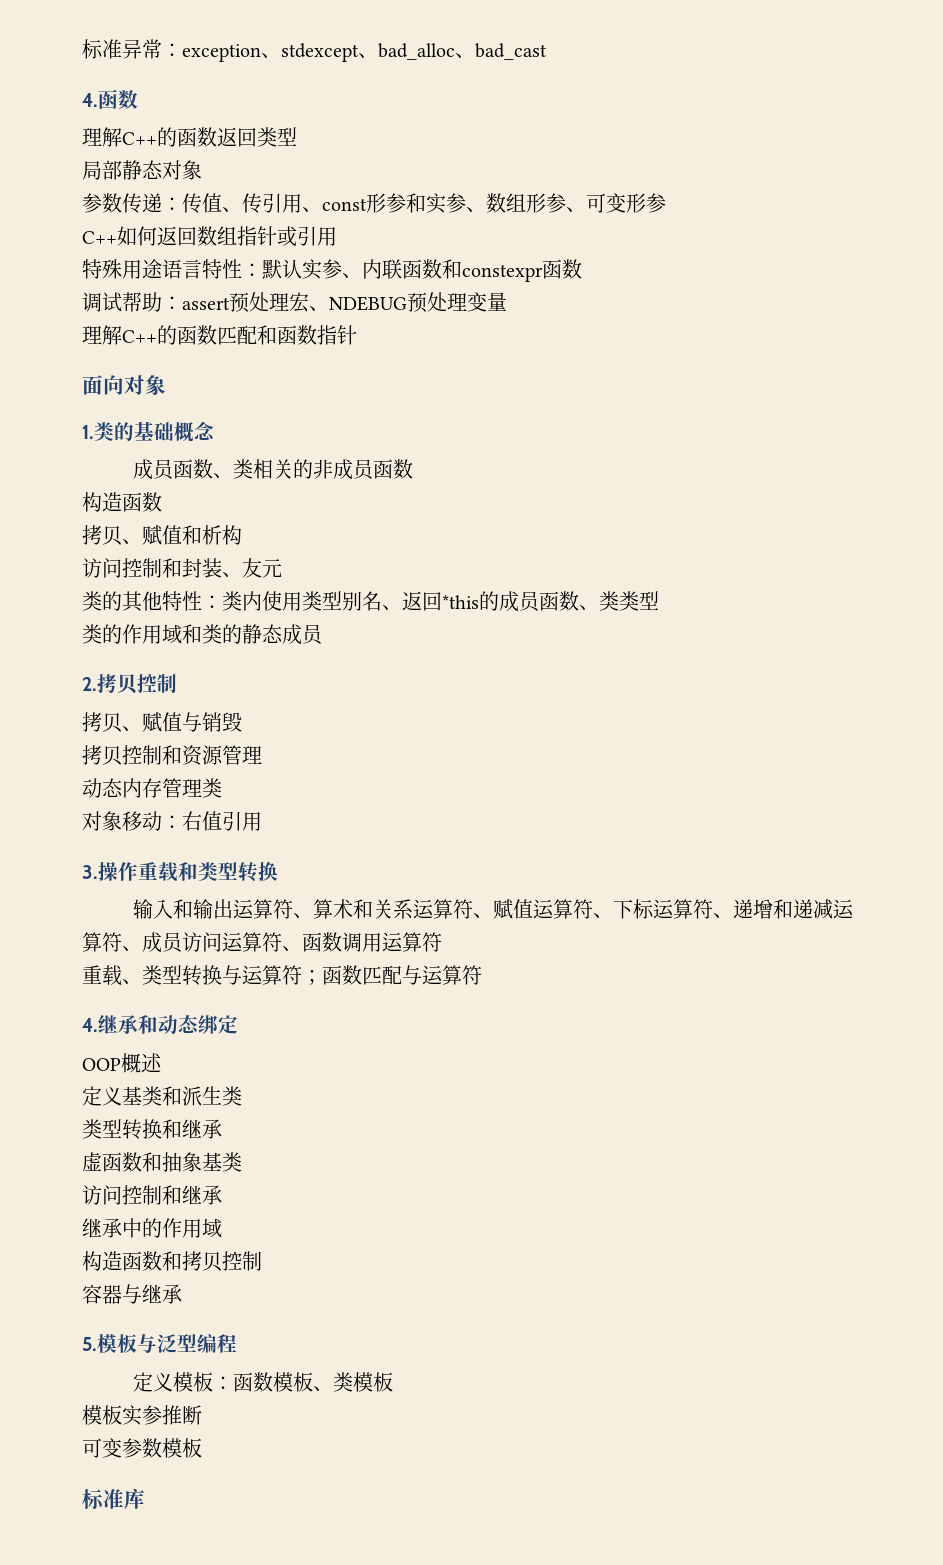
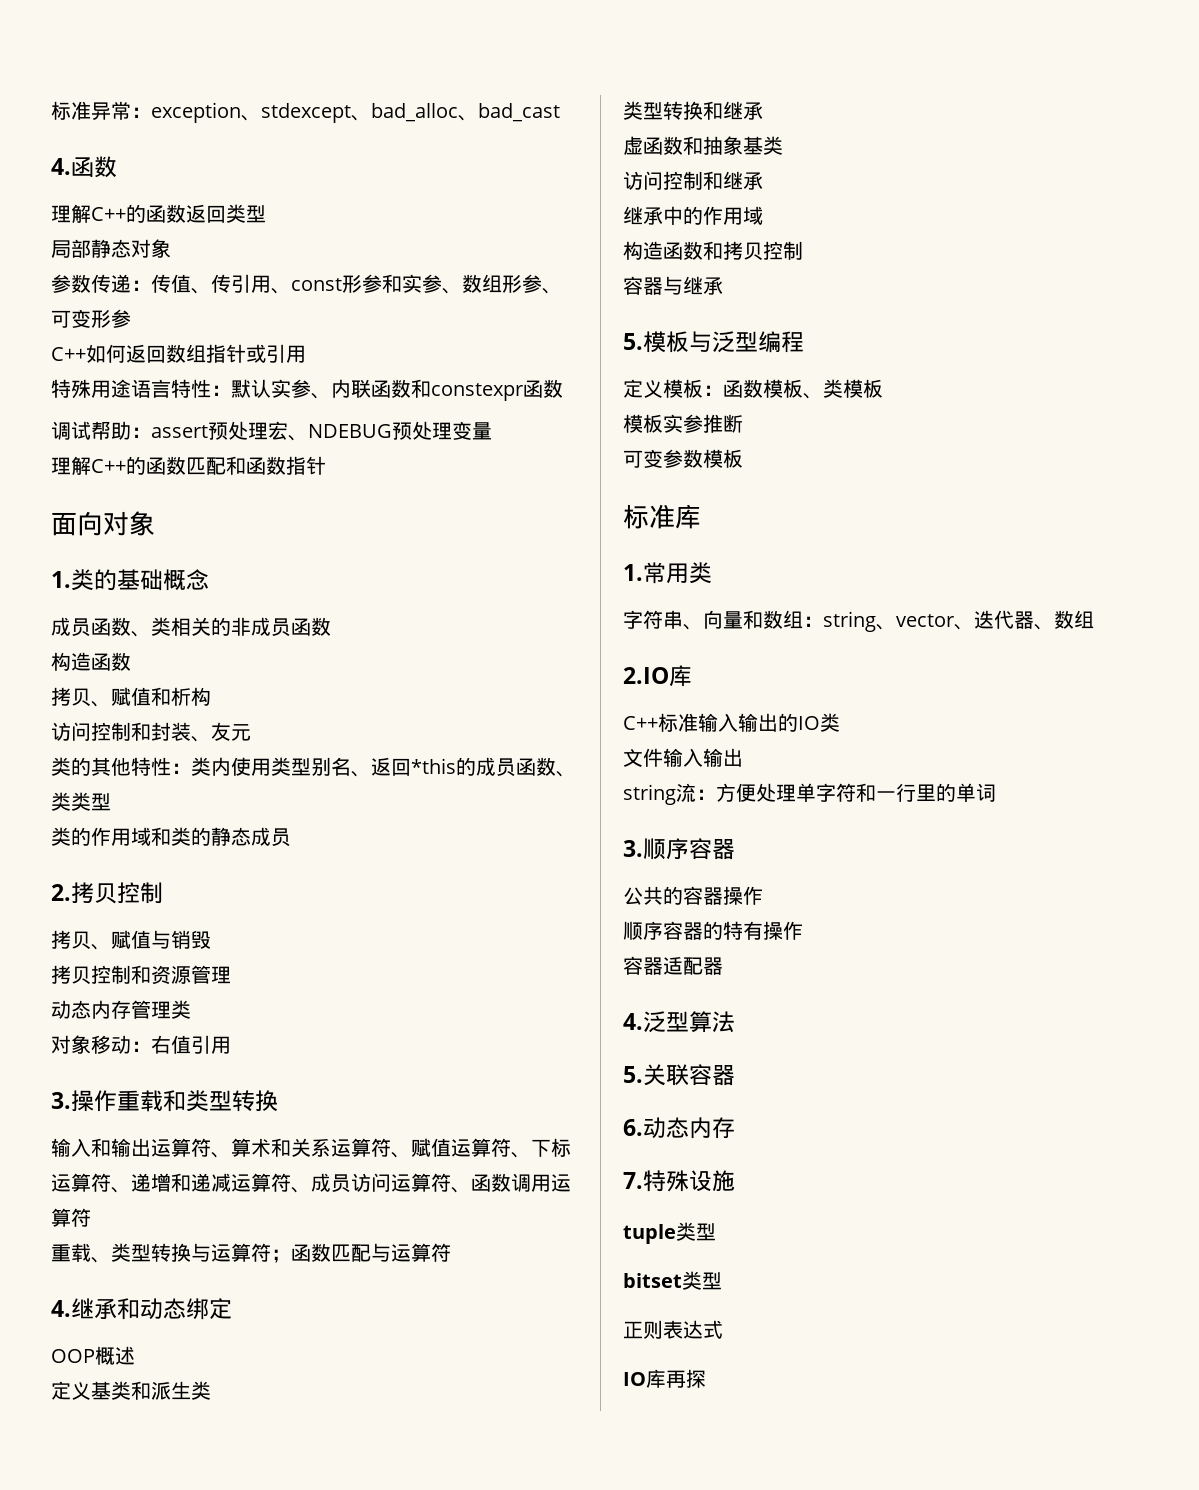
(145, 1498) none -> [623,562,712,584] [623,610,1094,632] [623,665,692,687] [623,713,840,732] [623,748,743,767] [623,783,996,805] [623,838,735,860] [623,886,763,905] [623,921,803,940] [623,956,723,975] [623,1011,735,1033] [623,1064,735,1086] [623,1117,735,1139] [623,1170,735,1192] [623,1222,716,1244] [623,1271,722,1290] [623,1320,723,1339] [623,1369,706,1388] // 1.常用类 // 字符串、向量和数组：string、vector、迭代器、数组 // 2.IO库 // C++标准输入输出的IO类 // 文件输入输出 // string流：方便处理单字符和一行里的单词 // 3.顺序容器 // 公共的容器操作 // 顺序容器的特有操作 // 容器适配器 // 4.泛型算法 // 5.关联容器 // 6.动态内存 // 7.特殊设施 // tuple类型 // bitset类型 // 正则表达式 // IO库再探

